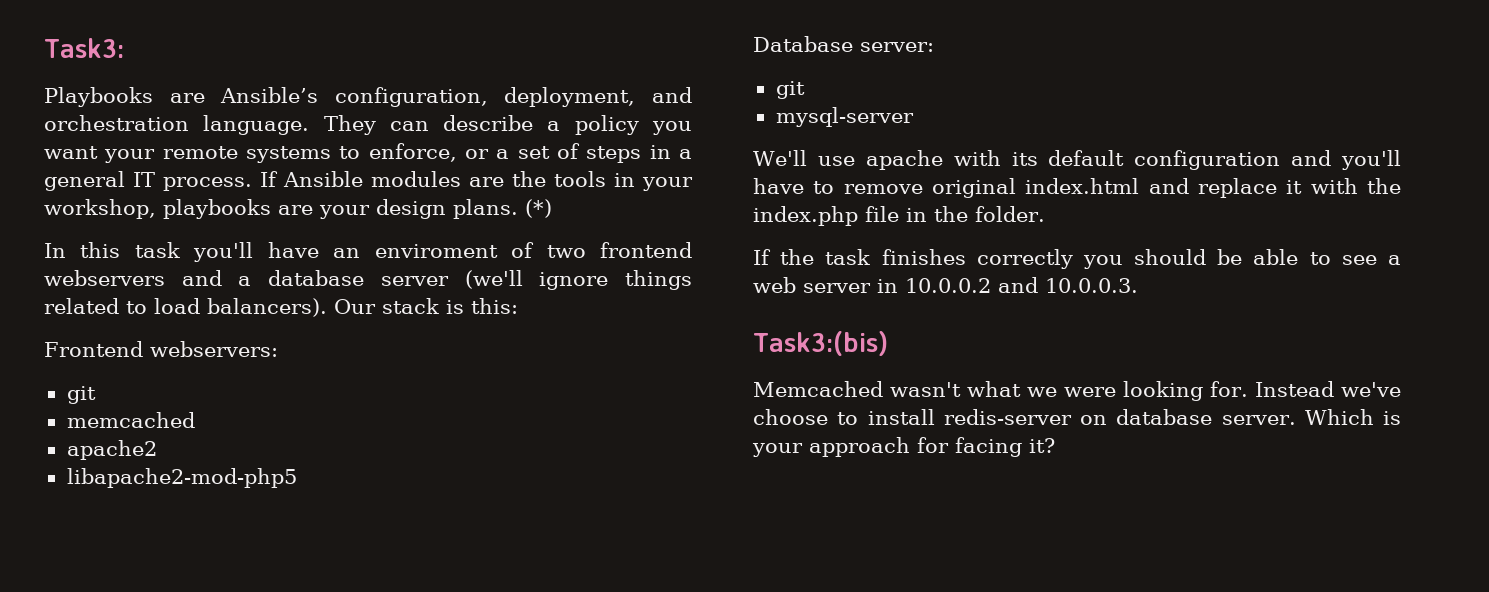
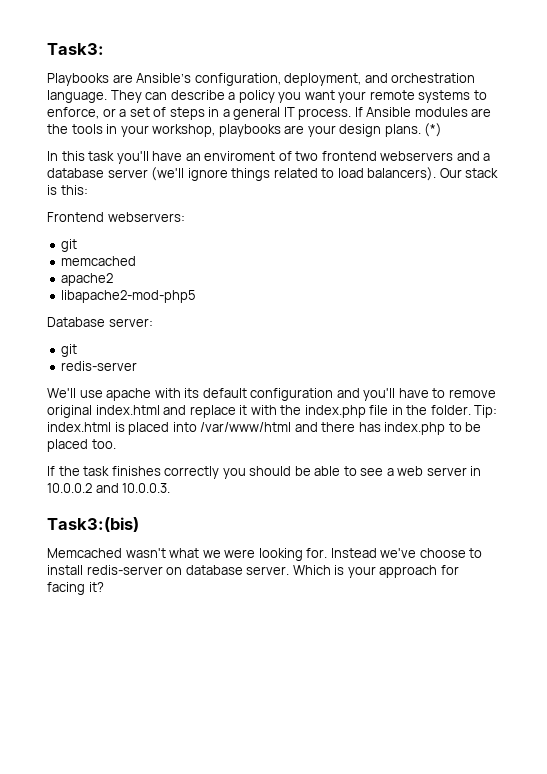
[775,107,914,127] mysql-server -> [61,361,138,371] redis-server
(1045, 214) none -> [474,405,498,418] [47,422,482,435] [47,439,116,452] Tip: index.html is placed into /var/www/html and there has index.php to be placed too.

